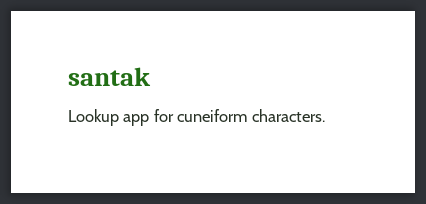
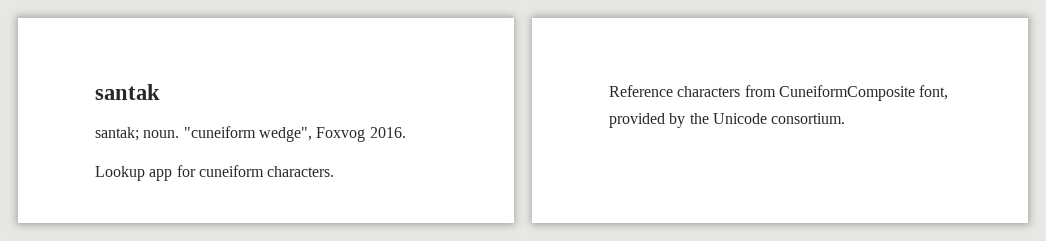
(151, 76) none -> [95,126,406,142] // santak; noun. "cuneiform wedge", Foxvog 2016.
(325, 115) none -> [609,85,949,101] [609,113,846,128] // Reference characters from CuneiformComposite font, provided by the Unicode consortium.

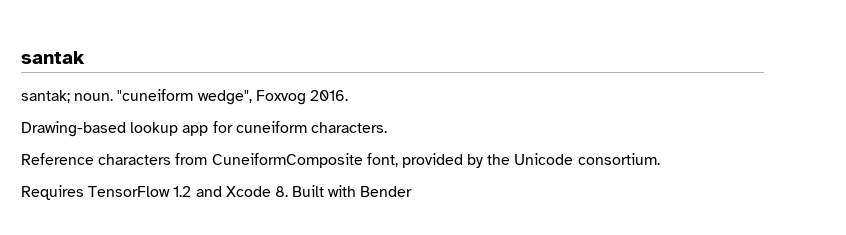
[95,166,145,181] Lookup -> [21,121,179,137] Drawing-based lookup
(846, 118) none -> [21,185,413,200] // Requires TensorFlow 1.2 and Xcode 8. Built with Bender

